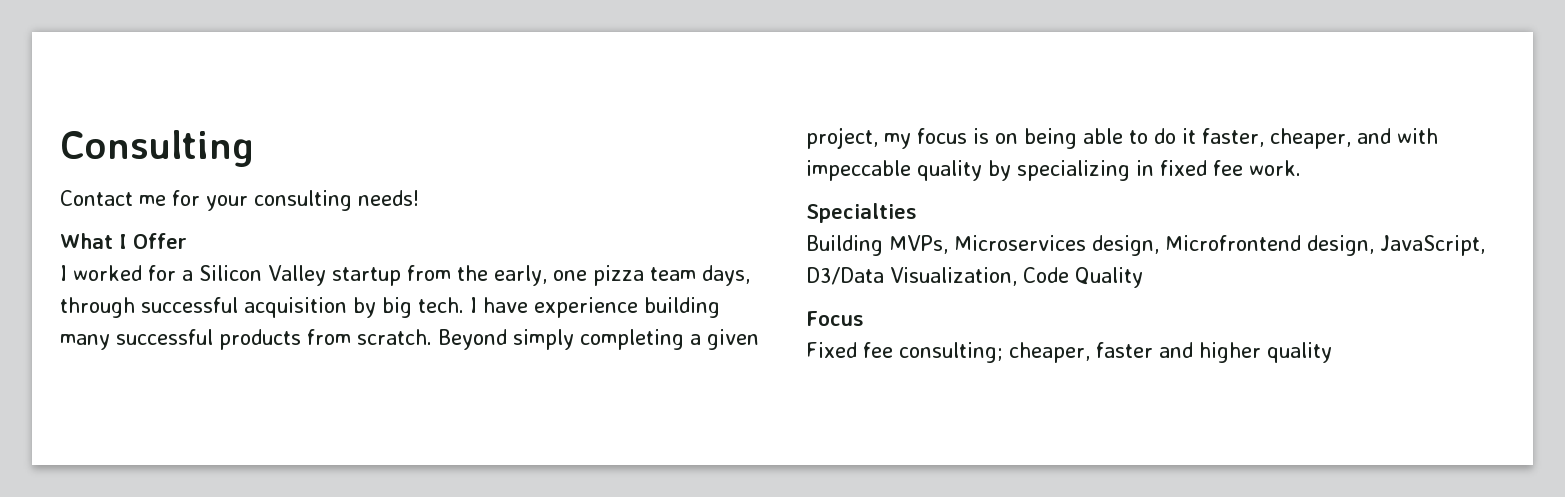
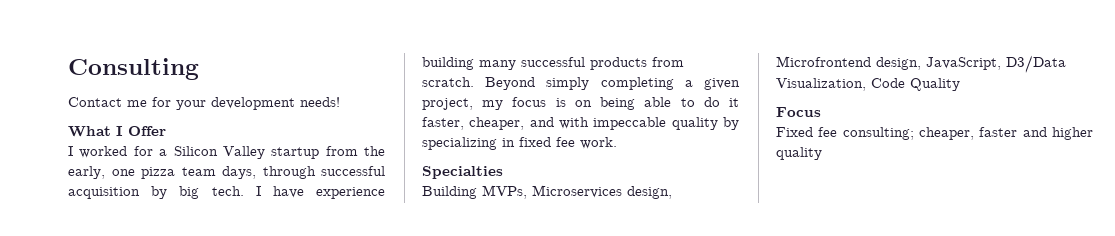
[254,190,352,211] consulting -> [211,97,295,110] development

